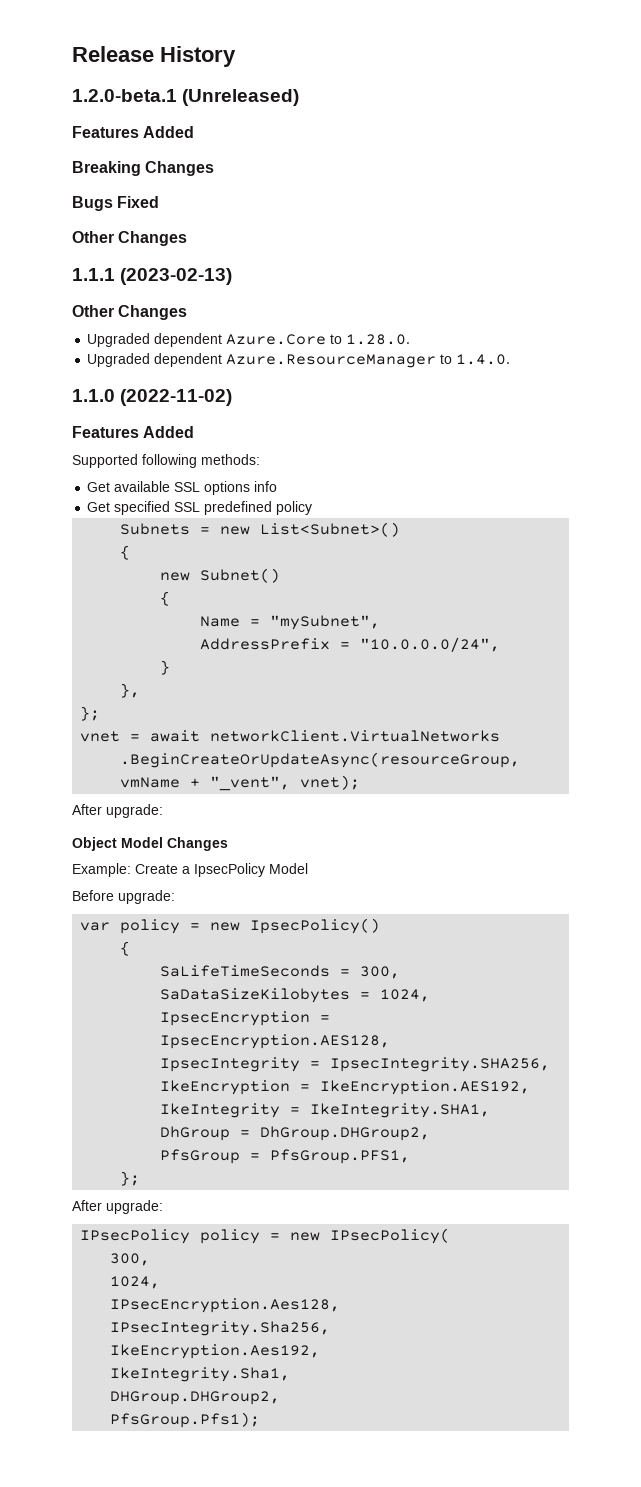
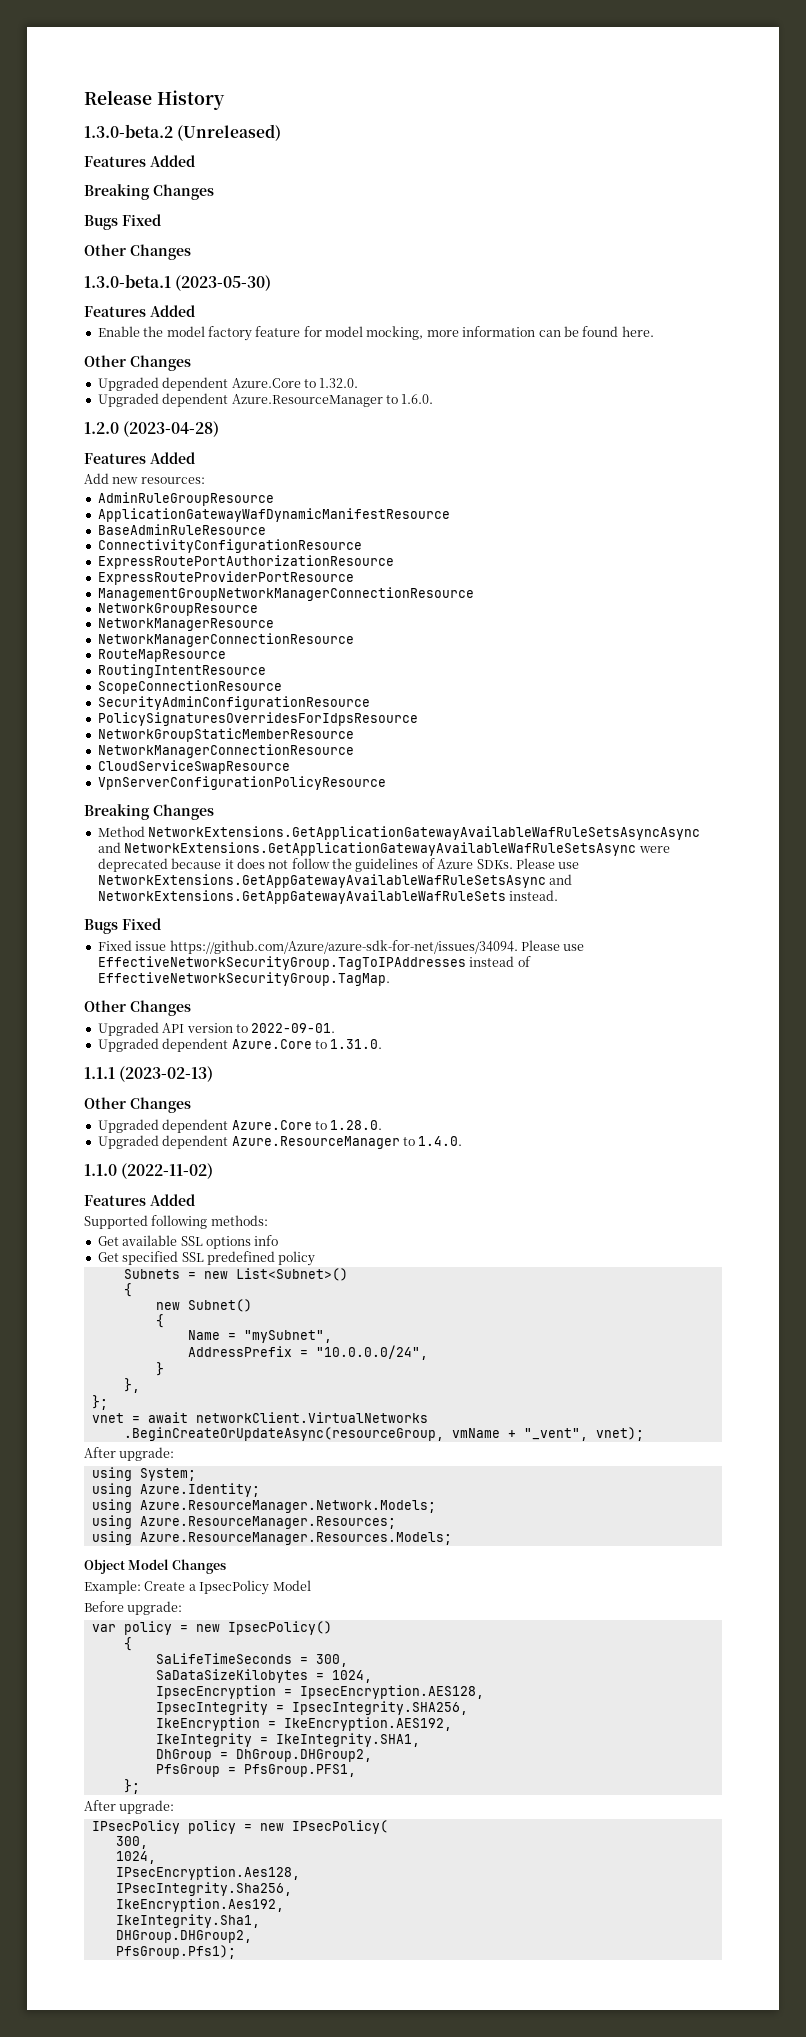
[72,89,177,102] 1.2.0-beta.1 -> [84,124,173,138] 1.3.0-beta.2
(188, 238) none -> [84,274,272,291] [84,305,195,317] [97,326,654,341] [84,355,191,371] [97,377,359,391] [97,393,434,407] [84,421,220,437] [84,452,195,464] [84,473,205,484] [97,492,274,506] [97,508,450,522] [97,524,266,535] [97,539,362,553] [97,555,394,569] [97,571,354,585] [97,587,474,601] [97,603,258,616] [97,618,274,631] [97,633,354,647] [97,649,226,662] [97,664,266,678] [97,680,282,694] [97,696,370,710] [97,712,418,726] [97,728,354,742] [97,744,354,758] [97,760,290,774] [97,776,386,790] [84,804,214,820] [97,826,701,840] [97,842,670,856] [97,858,580,872] [97,874,573,888] [97,890,559,904] [84,918,161,934] [97,940,585,954] [97,956,531,970] [97,972,390,986] [84,1000,191,1016] [97,1022,336,1036] [97,1038,383,1052] // 1.3.0-beta.1 (2023-05-30) // Features Added // Enable the model factory feature for model mocking, more information can be found here. // Other Changes // Upgraded dependent Azure.Core to 1.32.0. // Upgraded dependent Azure.ResourceManager to 1.6.0. // 1.2.0 (2023-04-28) // Features Added // Add new resources: // AdminRuleGroupResource // ApplicationGatewayWafDynamicManifestResource // BaseAdminRuleResource // ConnectivityConfigurationResource // ExpressRoutePortAuthorizationResource // ExpressRouteProviderPortResource // ManagementGroupNetworkManagerConnectionResource // NetworkGroupResource // NetworkManagerResource // NetworkManagerConnectionResource // RouteMapResource // RoutingIntentResource // ScopeConnectionResource // SecurityAdminConfigurationResource // PolicySignaturesOverridesForIdpsResource // NetworkGroupStaticMemberResource // NetworkManagerConnectionResource // CloudServiceSwapResource // VpnServerConfigurationPolicyResource // Breaking Changes // Method NetworkExtensions.GetApplicationGatewayAvailableWafRuleSetsAsyncAsync and NetworkExtensions.GetApplicationGatewayAvailableWafRuleSetsAsync were deprecated because it does not follow the guidelines of Azure SDKs. Please use NetworkExtensions.GetAppGatewayAvailableWafRuleSetsAsync and NetworkExtensions.GetAppGatewayAvailableWafRuleSets instead. // Bugs Fixed // Fixed issue https://github.com/Azure/azure-sdk-for-net/issues/34094. Please use EffectiveNetworkSecurityGroup.TagToIPAddresses instead of EffectiveNetworkSecurityGroup.TagMap. // Other Changes // Upgraded API version to 2022-09-01. // Upgraded dependent Azure.Core to 1.31.0.
(163, 811) none -> [91,1467,196,1481] [91,1483,260,1497] [91,1499,436,1513] [91,1515,396,1529] [91,1531,452,1545] // using System; // using Azure.Identity; // using Azure.ResourceManager.Network.Models; // using Azure.ResourceManager.Resources; // using Azure.ResourceManager.Resources.Models;

